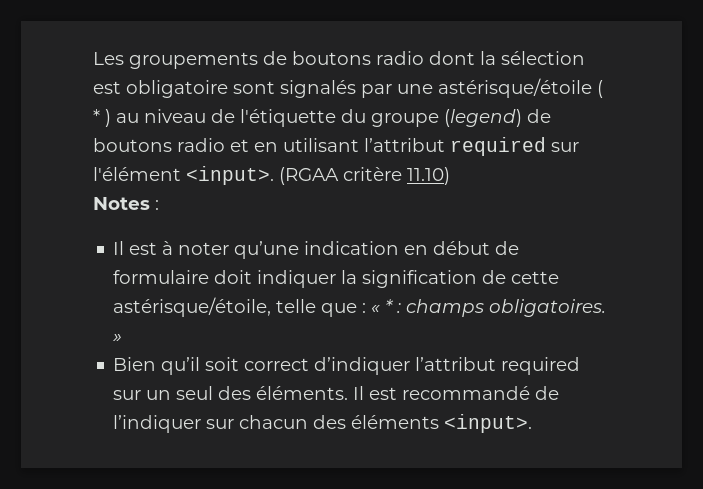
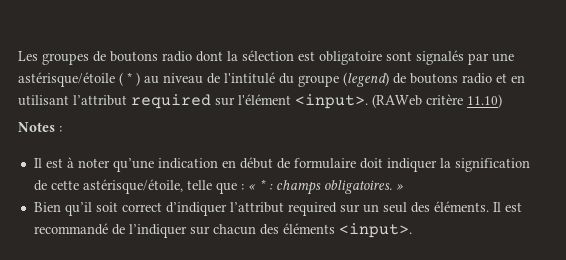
[129,52,258,69] groupements -> [42,53,89,65] groupes
[240,109,336,127] l'étiquette -> [224,72,275,84] l'intitulé
[279,167,339,185] (RGAA -> [372,94,422,108] (RAWeb

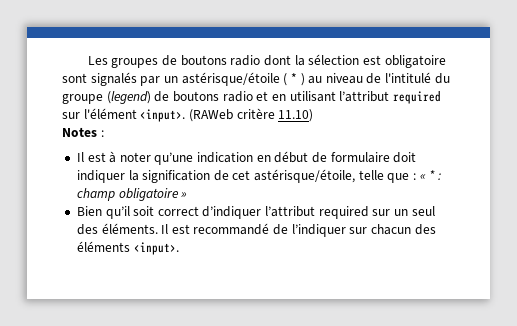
[492,53,514,62] une -> [163,76,178,83] un
[50,180,79,190] cette -> [232,170,251,180] cet
[275,180,392,195] champs obligatoires. -> [76,188,179,201] champ obligatoire

